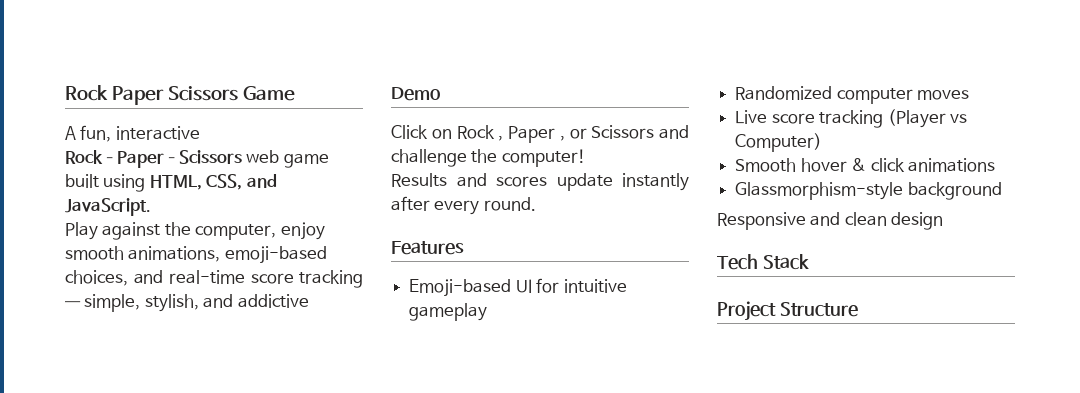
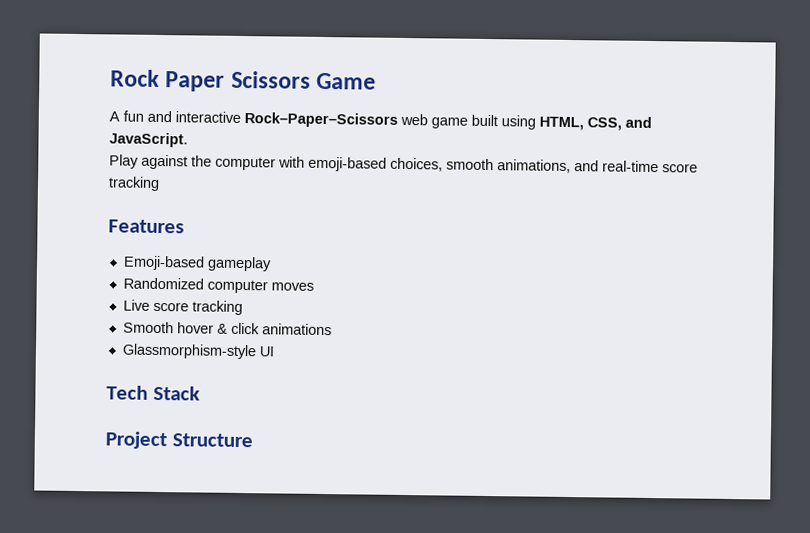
[80,125,112,142] fun, -> [123,110,172,123] fun and
[195,222,325,240] [65,246,327,264] [65,270,363,288] [65,294,309,312] [391,87,440,101] [391,125,690,143] [391,149,586,167] [391,173,690,191] [391,196,536,215] computer, enjoy smooth animations, emoji-based choices, and real-time score tracking — simple, stylish, and addictive // Demo // Click on Rock , Paper , or Scissors and challenge the computer! // Results and scores update instantly after every round. -> [215,156,698,174] [108,176,160,191] computer with emoji-based choices, smooth animations, and real-time score tracking
[515,278,627,293] UI for intuitive -> (205, 263) none
[887,109,967,128] [735,133,823,152] (Player vs Computer) -> (243, 308) none
[907,182,1002,200] [717,212,944,230] background // Responsive and clean design -> [258,346,275,357] UI

